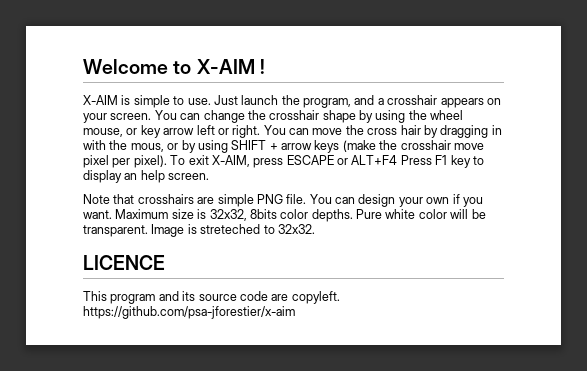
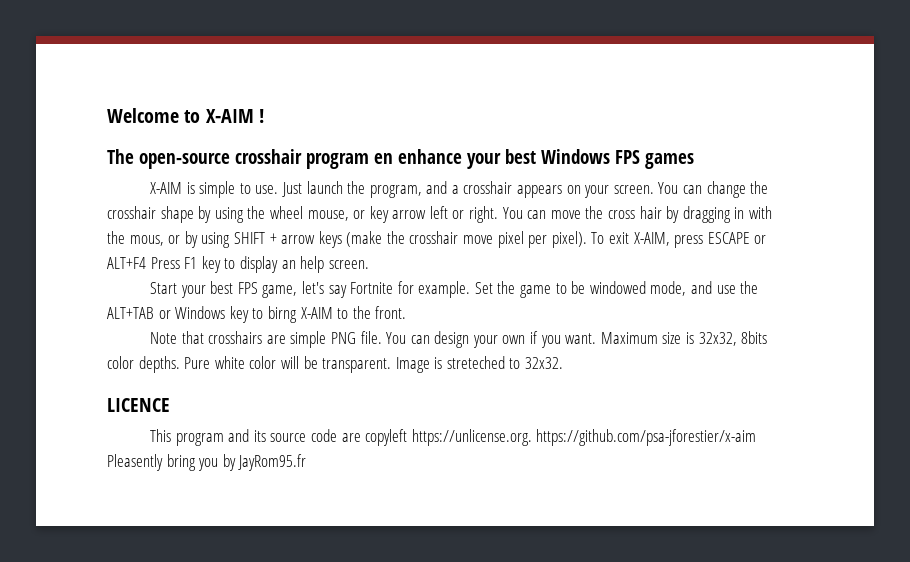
(265, 66) none -> [107,149,694,169] // The open-source crosshair program en enhance your best Windows FPS games
(210, 176) none -> [149,281,759,298] [107,306,407,323] // Start your best FPS game, let's say Fortnite for example. Set the game to be windowed mode, and use the ALT+TAB or Windows key to birng X-AIM to the front.
[291,291,340,304] [83,306,295,319] copyleft. https://github.com/psa-jforestier/x-aim -> [365,429,757,446] [107,454,307,471] copyleft https://unlicense.org. https://github.com/psa-jforestier/x-aim Pleasently bring you by JayRom95.fr

